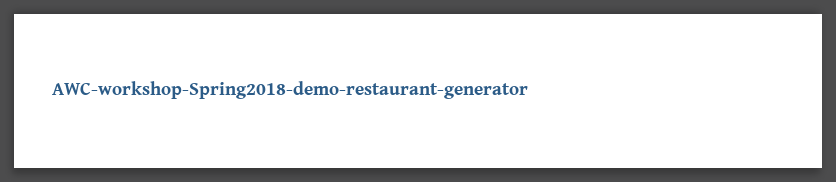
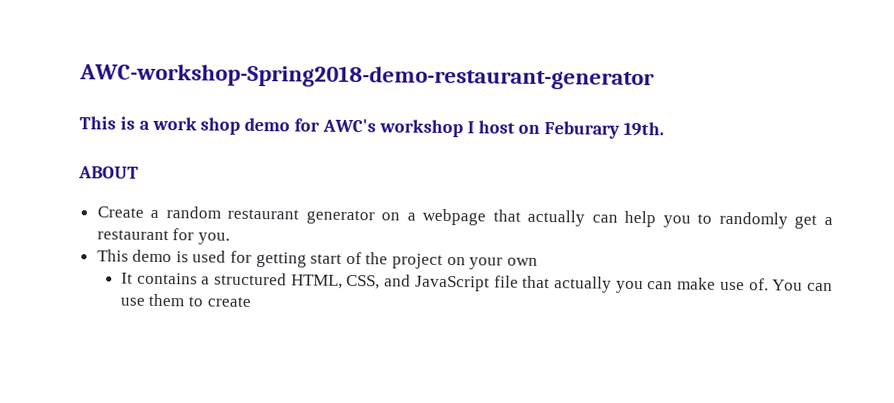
(528, 90) none -> [79,116,665,139] [78,166,139,179] [96,206,833,229] [96,228,230,245] [96,249,538,270] [120,272,833,294] [119,293,251,307] // This is a work shop demo for AWC's workshop I host on Feburary 19th. // ABOUT // Create a random restaurant generator on a webpage that actually can help you to randomly get a restaurant for you. // This demo is used for getting start of the project on your own // It contains a structured HTML, CSS, and JavaScript file that actually you can make use of. You can use them to create

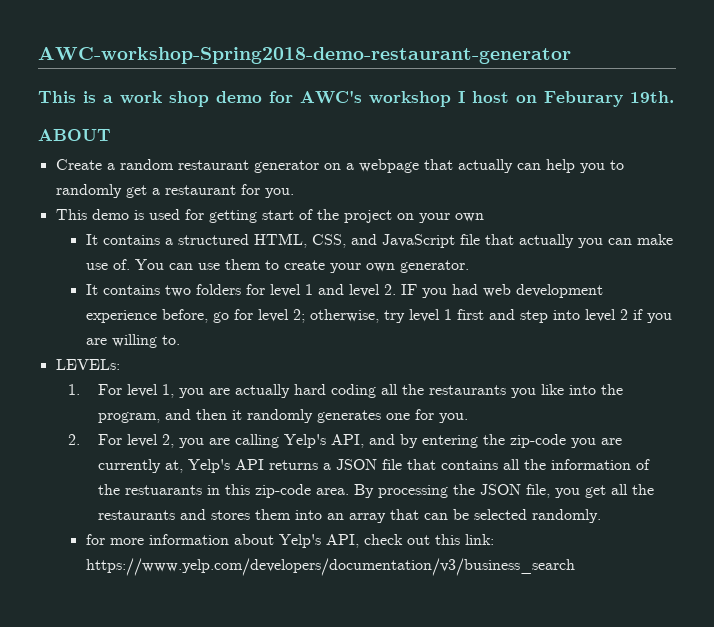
(251, 301) none -> [329,260,469,273] [85,284,603,298] [85,309,672,323] [85,334,180,348] [55,359,120,370] [68,384,624,398] [98,409,469,423] [68,434,623,448] [98,459,651,473] [98,484,655,498] [98,509,602,523] [85,534,494,548] [85,558,575,576] your own generator. // It contains two folders for level 1 and level 2. IF you had web development experience before, go for level 2; otherwise, try level 1 first and step into level 2 if you are willing to. // LEVELs: // 1. For level 1, you are actually hard coding all the restaurants you like into the program, and then it randomly generates one for you. // 2. For level 2, you are calling Yelp's API, and by entering the zip-code you are currently at, Yelp's API returns a JSON file that contains all the information of the restuarants in this zip-code area. By processing the JSON file, you get all the restaurants and stores them into an array that can be selected randomly. // for more information about Yelp's API, check out this link: https://www.yelp.com/developers/documentation/v3/business_search

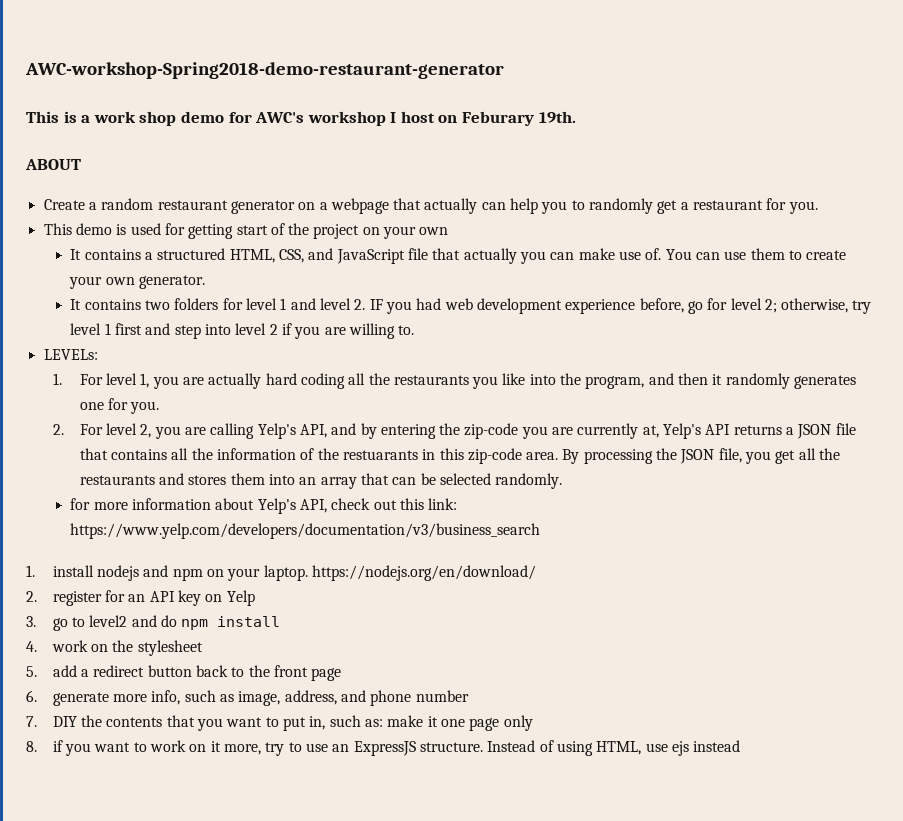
(575, 567) none -> [26,565,537,581] [26,590,255,606] [26,615,281,631] [26,640,203,656] [26,665,342,681] [26,690,469,706] [26,715,533,731] [26,740,741,756] // 1. install nodejs and npm on your laptop. https://nodejs.org/en/download/ // 2. register for an API key on Yelp // 3. go to level2 and do npm install // 4. work on the stylesheet // 5. add a redirect button back to the front page // 6. generate more info, such as image, address, and phone number // 7. DIY the contents that you want to put in, such as: make it one page only // 8. if you want to work on it more, try to use an ExpressJS structure. Instead of using HTML, use ejs instead

